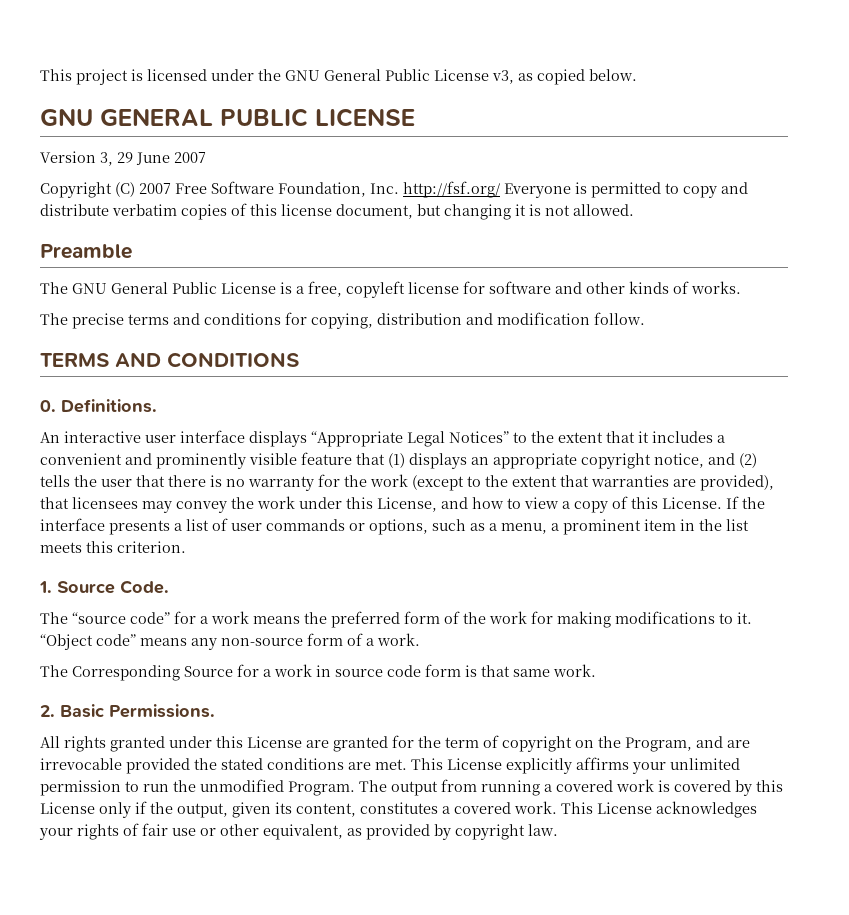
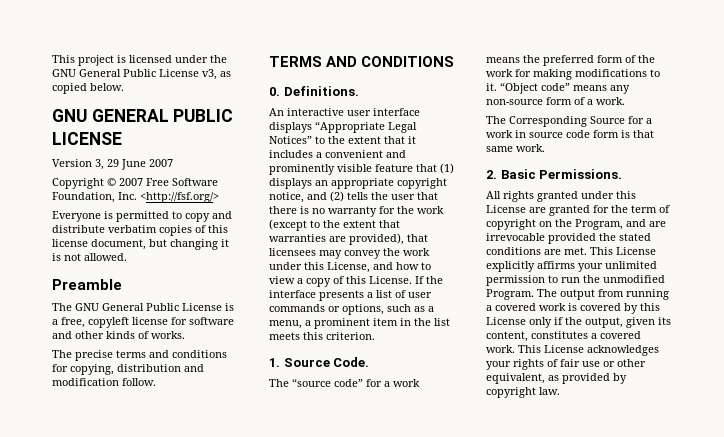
[115,182,135,197] (C) -> [107,178,116,186] ©
[403,181,500,198] http://fsf.org/ -> [140,192,219,203] <http://fsf.org/> //

